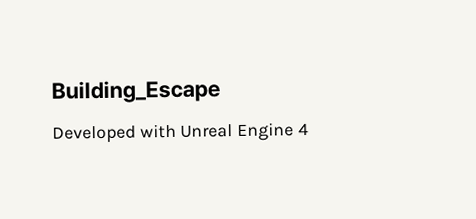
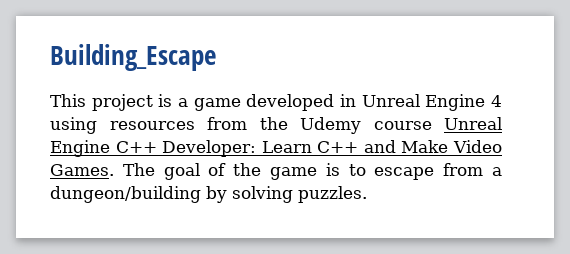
[52,122,309,144] Developed with Unreal Engine 4 -> [50,94,503,111] [50,117,502,134] [50,140,502,157] [50,163,503,180] [50,186,367,203] This project is a game developed in Unreal Engine 4 using resources from the Udemy course Unreal Engine C++ Developer: Learn C++ and Make Video Games. The goal of the game is to escape from a dungeon/building by solving puzzles.

